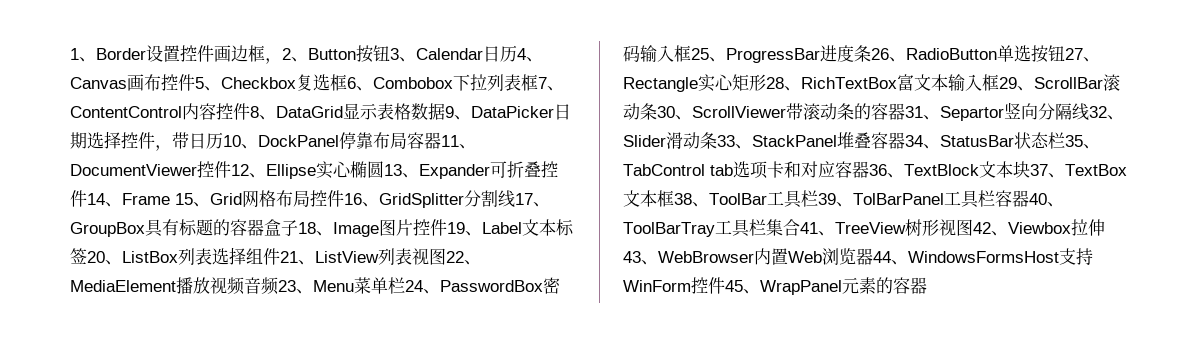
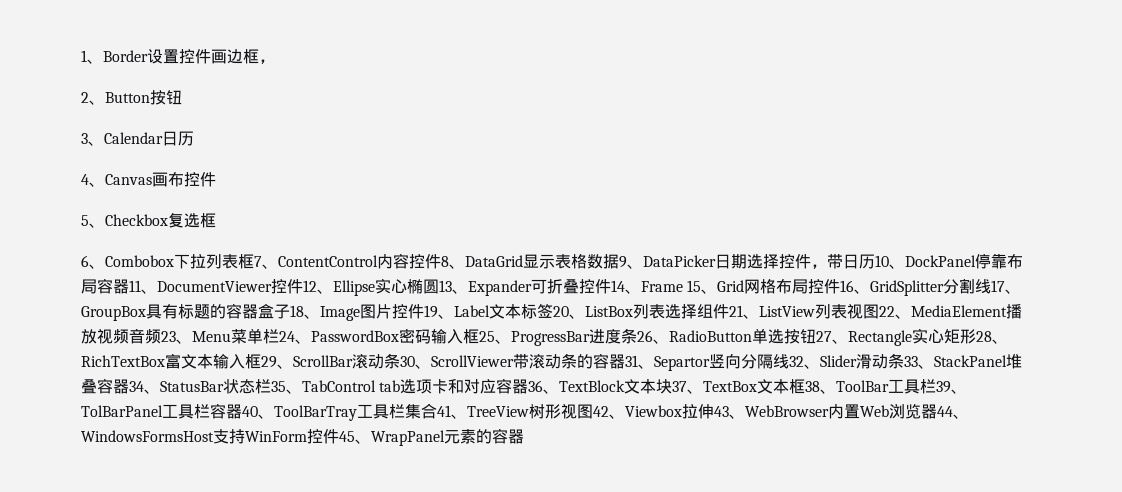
(282, 61) none -> (275, 61) //
(390, 53) none -> (182, 97) //
(517, 53) none -> (194, 138) //
(195, 82) none -> (216, 179) //
(347, 82) none -> (216, 220) //

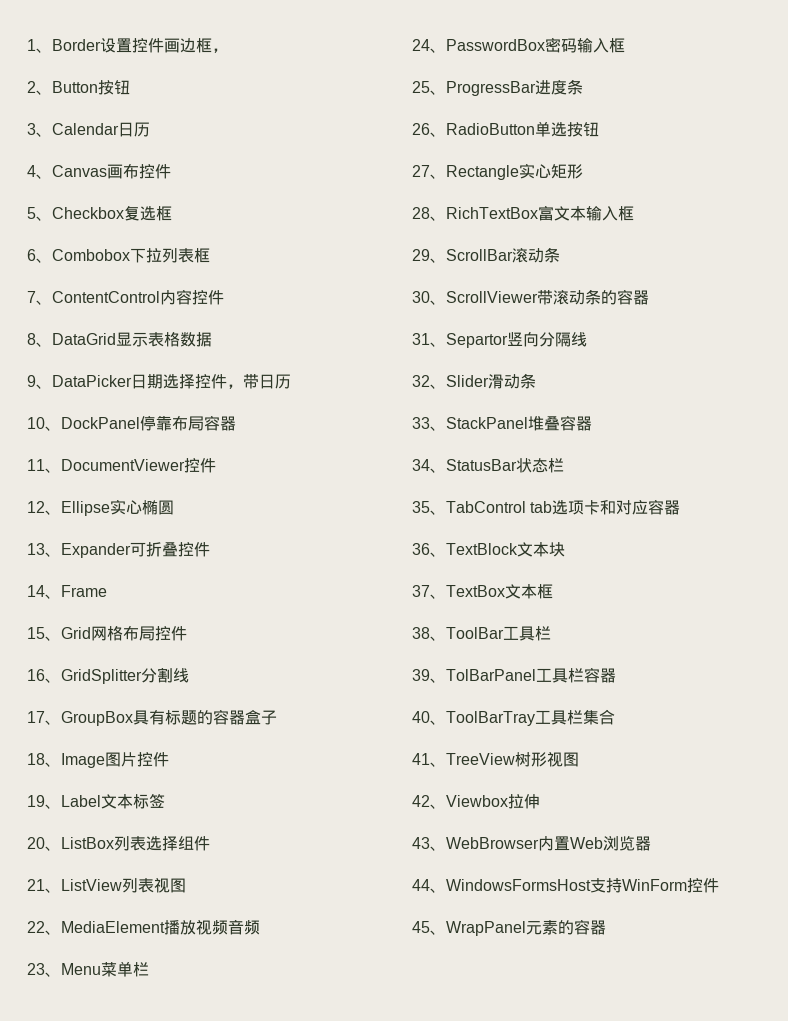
(254, 261) none -> (210, 255) //
(441, 261) none -> (224, 297) //
(619, 261) none -> (212, 339) //
(875, 261) none -> (291, 381) //
(129, 286) none -> (236, 423) //
(303, 286) none -> (216, 465) //
(439, 286) none -> (174, 507) //
(611, 286) none -> (210, 549) //
(683, 286) none -> (107, 591) //
(841, 286) none -> (187, 633) //
(992, 286) none -> (189, 675) //
(290, 311) none -> (277, 717) //
(424, 311) none -> (169, 759) //
(553, 310) none -> (165, 800) //
(729, 311) none -> (210, 843) //
(879, 311) none -> (186, 885) //
(161, 336) none -> (260, 927) //
(279, 336) none -> (149, 969) //
(479, 336) none -> (625, 45) //
(637, 336) none -> (583, 87) //
(816, 336) none -> (599, 129) //
(976, 336) none -> (583, 171) //
(261, 361) none -> (634, 213) //
(400, 361) none -> (560, 255) //
(625, 361) none -> (649, 297) //
(789, 361) none -> (587, 339) //
(904, 361) none -> (536, 381) //
(129, 386) none -> (592, 423) //
(271, 386) none -> (564, 465) //
(529, 386) none -> (681, 507) //
(673, 386) none -> (565, 549) //
(806, 386) none -> (553, 591) //
(937, 386) none -> (551, 633) //
(242, 411) none -> (616, 675) //
(437, 411) none -> (615, 717) //
(593, 411) none -> (579, 759) //
(714, 411) none -> (540, 801) //
(937, 411) none -> (651, 843) //
(339, 436) none -> (719, 885) //

